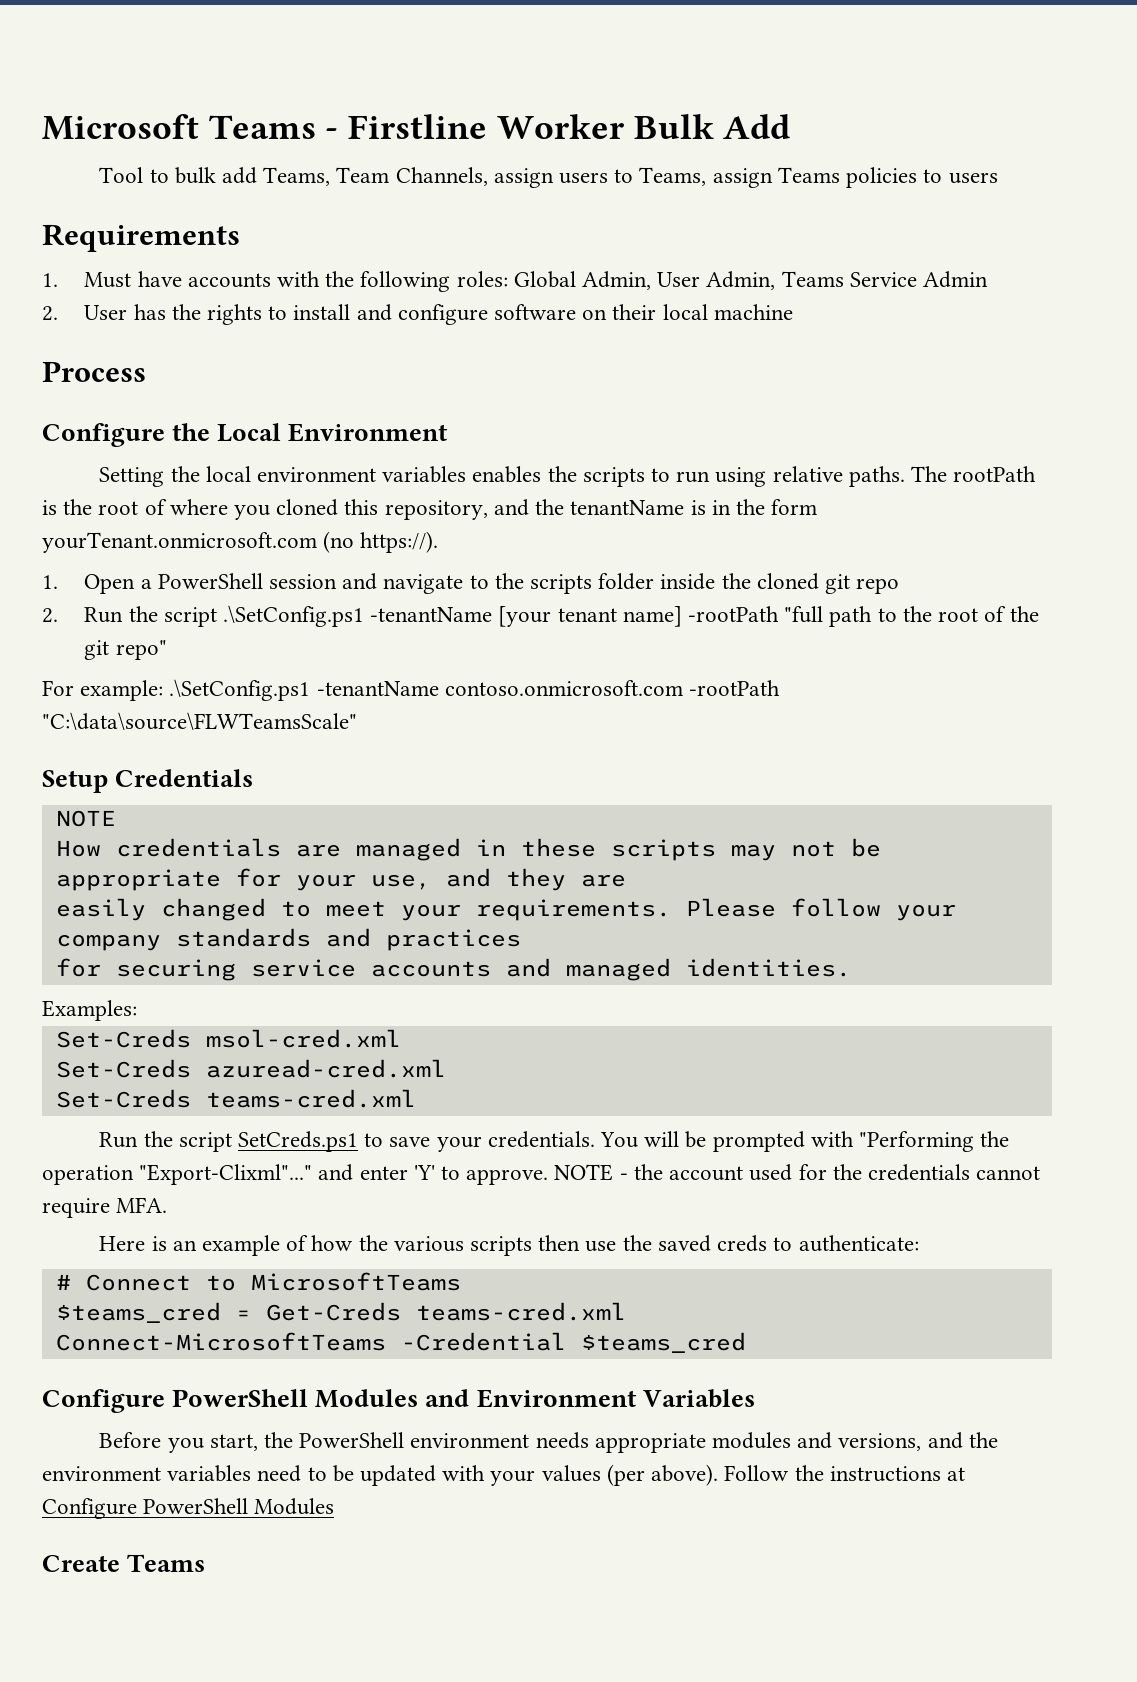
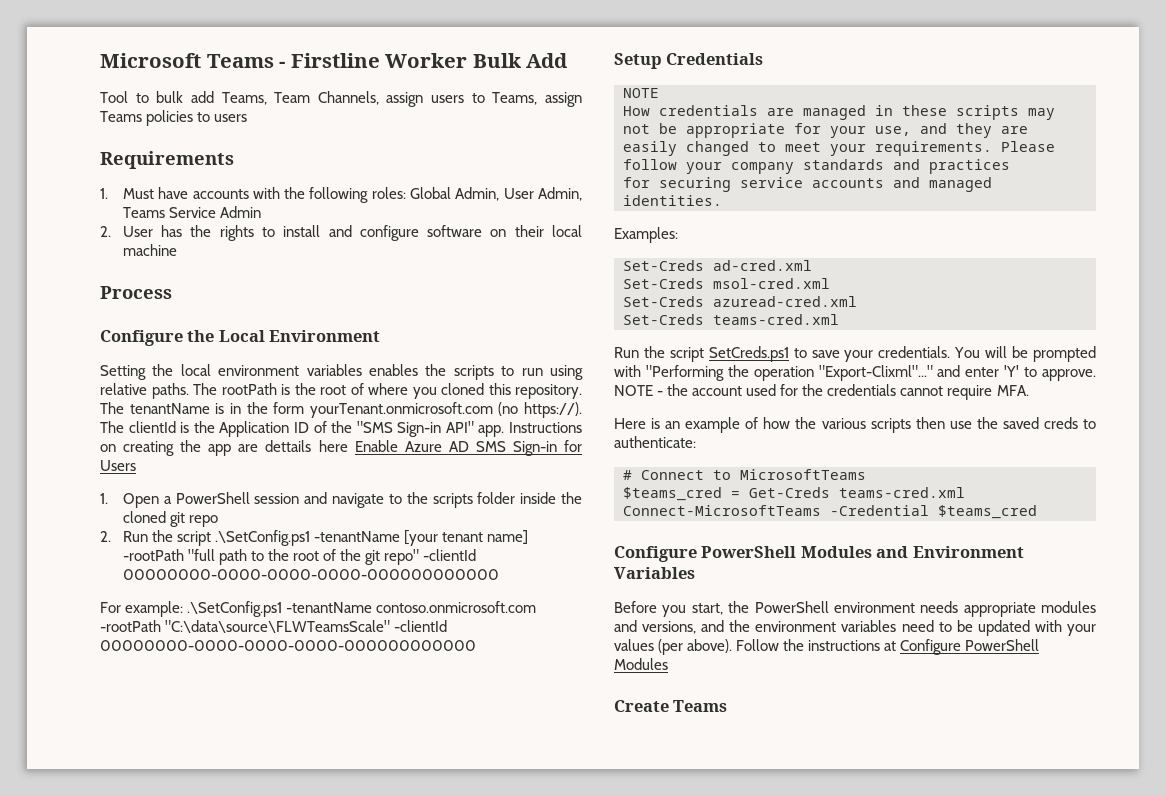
[384,499,565,520] repository, and the -> [515,384,582,399] [100,402,124,414] repository. The
(439, 542) none -> [100,421,582,437] [100,440,582,456] [100,460,136,471] The clientId is the Application ID of the "SMS Sign-in API" app. Instructions on creating the app are dettails here Enable Azure AD SMS Sign-in for Users
(167, 650) none -> [423,549,477,561] [122,569,499,580] -clientId 00000000-0000-0000-0000-000000000000
(357, 721) none -> [394,620,448,632] [100,640,476,651] -clientId 00000000-0000-0000-0000-000000000000
(137, 1010) none -> [623,260,812,271] // Set-Creds ad-cred.xml

